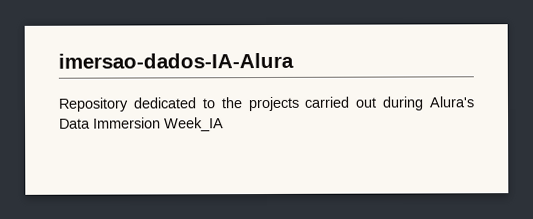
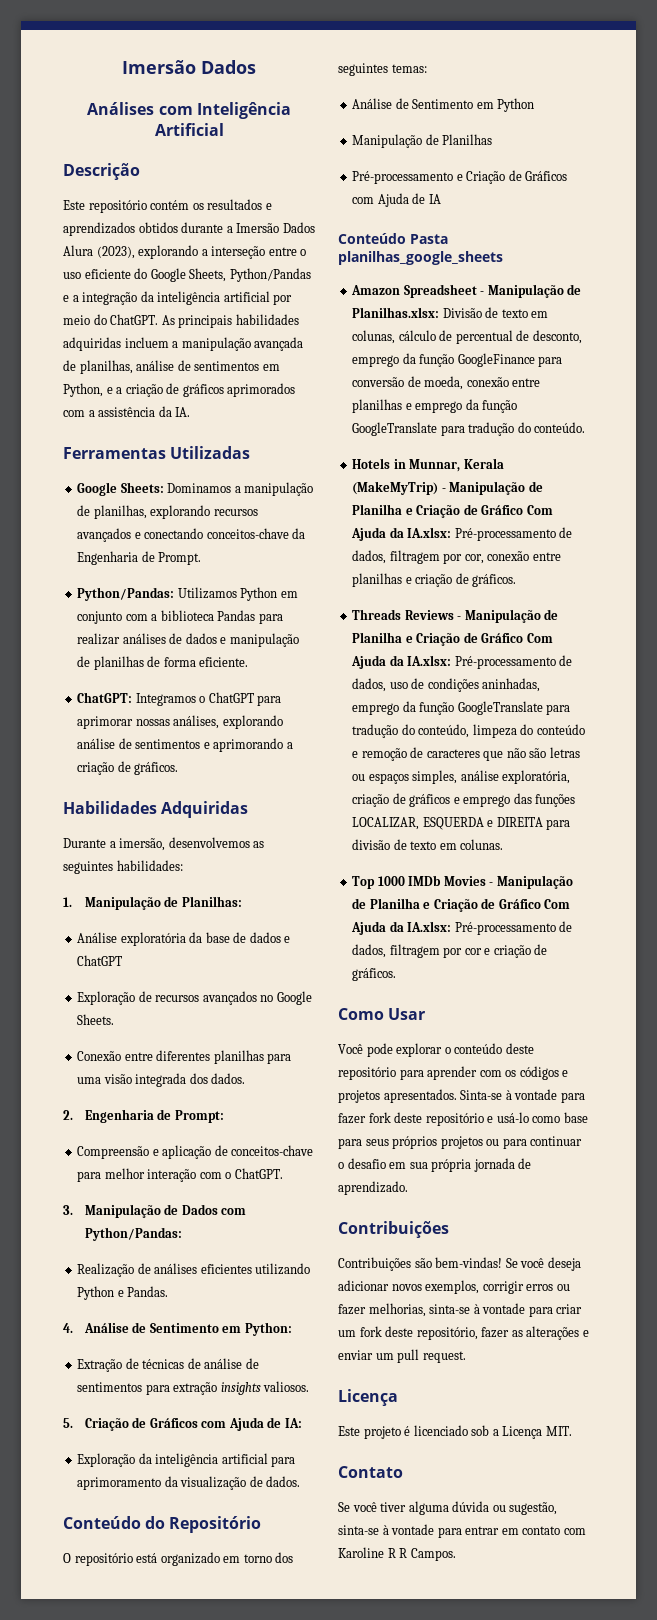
[58,52,294,69] [58,96,474,112] [59,117,224,132] imersao-dados-IA-Alura // Repository dedicated to the projects carried out during Alura's Data Immersion Week_IA -> [122,60,256,74] [87,102,291,119] [154,123,224,136] [63,163,140,180] [63,199,272,213] [63,222,315,236] [63,245,307,259] [63,268,311,282] [63,291,293,305] [63,314,299,328] [63,337,304,351] [63,360,280,374] [63,383,296,397] [63,406,191,417] [63,446,251,459] [77,482,314,496] [77,505,258,519] [77,528,306,542] [77,551,202,565] [77,587,298,601] [77,610,283,624] [77,633,299,647] [77,656,249,670] [77,692,282,706] [77,715,283,729] [77,738,293,752] [77,761,179,775] [63,801,249,818] [63,837,265,851] [63,860,183,874] [63,896,242,910] [77,932,291,946] [77,955,123,966] [77,991,312,1005] [77,1014,115,1025] [77,1050,292,1064] [77,1073,246,1087] [63,1109,224,1123] [77,1145,314,1159] [77,1168,283,1182] [63,1204,247,1218] [84,1227,182,1241] [77,1263,311,1277] [77,1286,169,1300] [63,1322,292,1336] [77,1358,259,1372] [77,1381,310,1395] [63,1417,302,1431] [77,1453,296,1467] [77,1476,301,1490] [63,1516,262,1533] [63,1552,294,1566] [338,63,427,76] [352,98,535,112] [352,134,493,148] [352,170,568,184] [352,193,441,207] [338,233,448,244] [338,251,503,265] [351,284,582,298] [352,307,549,318] [352,330,582,344] [352,353,563,367] [352,376,541,390] [352,399,518,413] [352,422,586,436] [352,458,504,472] [352,481,543,495] [352,504,553,518] [351,527,573,541] [352,550,561,564] [352,573,517,587] [352,609,559,623] [352,632,553,646] [351,655,573,669] [352,678,541,692] [352,701,571,715] [352,724,585,738] [352,747,580,761] [352,770,571,784] [352,793,576,807] [352,817,571,830] [352,839,504,850] [352,875,573,889] [352,898,571,912] [351,921,573,935] [352,944,548,958] [352,968,397,981] [338,1008,426,1020] [338,1043,534,1057] [338,1066,569,1080] [338,1089,585,1103] [338,1112,588,1126] [338,1136,583,1149] [338,1158,532,1172] [338,1181,408,1195] [338,1221,449,1238] [338,1257,581,1271] [338,1280,570,1294] [338,1303,583,1317] [338,1326,589,1340] [338,1349,466,1363] [338,1389,398,1406] [338,1425,572,1439] [338,1466,403,1478] [338,1501,558,1515] [338,1524,586,1538] [338,1547,456,1561] Imersão Dados // Análises com Inteligência Artificial // Descrição // Este repositório contém os resultados e aprendizados obtidos durante a Imersão Dados Alura (2023), explorando a interseção entre o uso eficiente do Google Sheets, Python/Pandas e a integração da inteligência artificial por meio do ChatGPT. As principais habilidades adquiridas incluem a manipulação avançada de planilhas, análise de sentimentos em Python, e a criação de gráficos aprimorados com a assistência da IA. // Ferramentas Utilizadas // Google Sheets: Dominamos a manipulação de planilhas, explorando recursos avançados e conectando conceitos-chave da Engenharia de Prompt. // Python/Pandas: Utilizamos Python em conjunto com a biblioteca Pandas para realizar análises de dados e manipulação de planilhas de forma eficiente. // ChatGPT: Integramos o ChatGPT para aprimorar nossas análises, explorando análise de sentimentos e aprimorando a criação de gráficos. // Habilidades Adquiridas // Durante a imersão, desenvolvemos as seguintes habilidades: // 1. Manipulação de Planilhas: // Análise exploratória da base de dados e ChatGPT // Exploração de recursos avançados no Google Sheets. // Conexão entre diferentes planilhas para uma visão integrada dos dados. // 2. Engenharia de Prompt: // Compreensão e aplicação de conceitos-chave para melhor interação com o ChatGPT. // 3. Manipulação de Dados com Python/Pandas: // Realização de análises eficientes utilizando Python e Pandas. // 4. Análise de Sentimento em Python: // Extração de técnicas de análise de sentimentos para extração insights valiosos. // 5. Criação de Gráficos com Ajuda de IA: // Exploração da inteligência artificial para aprimoramento da visualização de dados. // Conteúdo do Repositório // O repositório está organizado em torno dos seguintes temas: // Análise de Sentimento em Python // Manipulação de Planilhas // Pré-processamento e Criação de Gráficos com Ajuda de IA // Conteúdo Pasta planilhas_google_sheets // Amazon Spreadsheet - Manipulação de Planilhas.xlsx: Divisão de texto em colunas, cálculo de percentual de desconto, emprego da função GoogleFinance para conversão de moeda, conexão entre planilhas e emprego da função GoogleTranslate para tradução do conteúdo. // Hotels in Munnar, Kerala (MakeMyTrip) - Manipulação de Planilha e Criação de Gráfico Com Ajuda da IA.xlsx: Pré-processamento de dados, filtragem por cor, conexão entre planilhas e criação de gráficos. // Threads Reviews - Manipulação de Planilha e Criação de Gráfico Com Ajuda da IA.xlsx: Pré-processamento de dados, uso de condições aninhadas, emprego da função GoogleTranslate para tradução do conteúdo, limpeza do conteúdo e remoção de caracteres que não são letras ou espaços simples, análise exploratória, criação de gráficos e emprego das funções LOCALIZAR, ESQUERDA e DIREITA para divisão de texto em colunas. // Top 1000 IMDb Movies - Manipulação de Planilha e Criação de Gráfico Com Ajuda da IA.xlsx: Pré-processamento de dados, filtragem por cor e criação de gráficos. // Como Usar // Você pode explorar o conteúdo deste repositório para aprender com os códigos e projetos apresentados. Sinta-se à vontade para fazer fork deste repositório e usá-lo como base para seus próprios projetos ou para continuar o desafio em sua própria jornada de aprendizado. // Contribuições // Contribuições são bem-vindas! Se você deseja adicionar novos exemplos, corrigir erros ou fazer melhorias, sinta-se à vontade para criar um fork deste repositório, fazer as alterações e enviar um pull request. // Licença // Este projeto é licenciado sob a Licença MIT. // Contato // Se você tiver alguma dúvida ou sugestão, sinta-se à vontade para entrar em contato com Karoline R R Campos.

